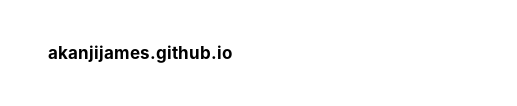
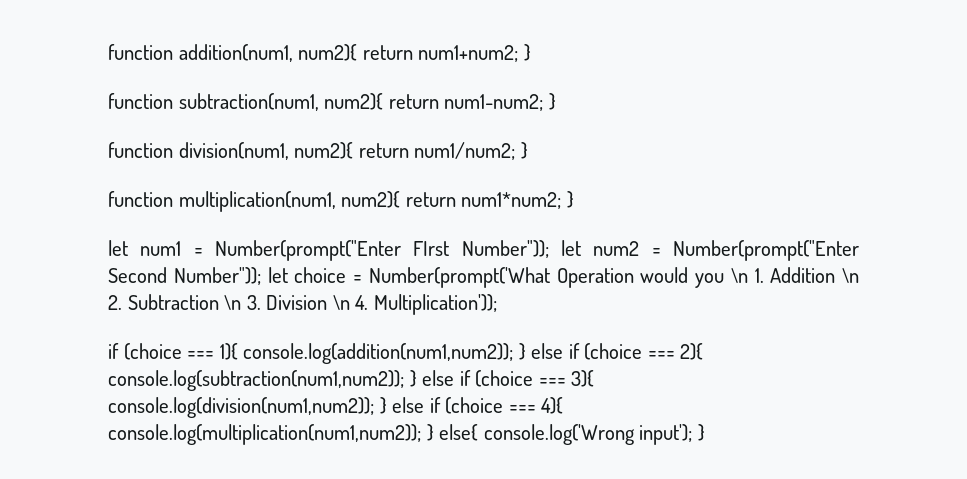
[48,45,232,63] akanjijames.github.io -> [108,44,531,62] [108,93,556,111] [108,142,528,160] [108,191,574,212] [108,240,859,261] [108,267,859,288] [108,294,497,315] [108,343,704,364] [108,370,595,391] [108,397,564,418] [108,424,705,445] function addition(num1, num2){ return num1+num2; } // function subtraction(num1, num2){ return num1-num2; } // function division(num1, num2){ return num1/num2; } // function multiplication(num1, num2){ return num1*num2; } // let num1 = Number(prompt("Enter FIrst Number")); let num2 = Number(prompt("Enter Second Number")); let choice = Number(prompt('What Operation would you \n 1. Addition \n 2. Subtraction \n 3. Division \n 4. Multiplication')); // if (choice === 1){ console.log(addition(num1,num2)); } else if (choice === 2){ console.log(subtraction(num1,num2)); } else if (choice === 3){ console.log(division(num1,num2)); } else if (choice === 4){ console.log(multiplication(num1,num2)); } else{ console.log('Wrong input'); }

